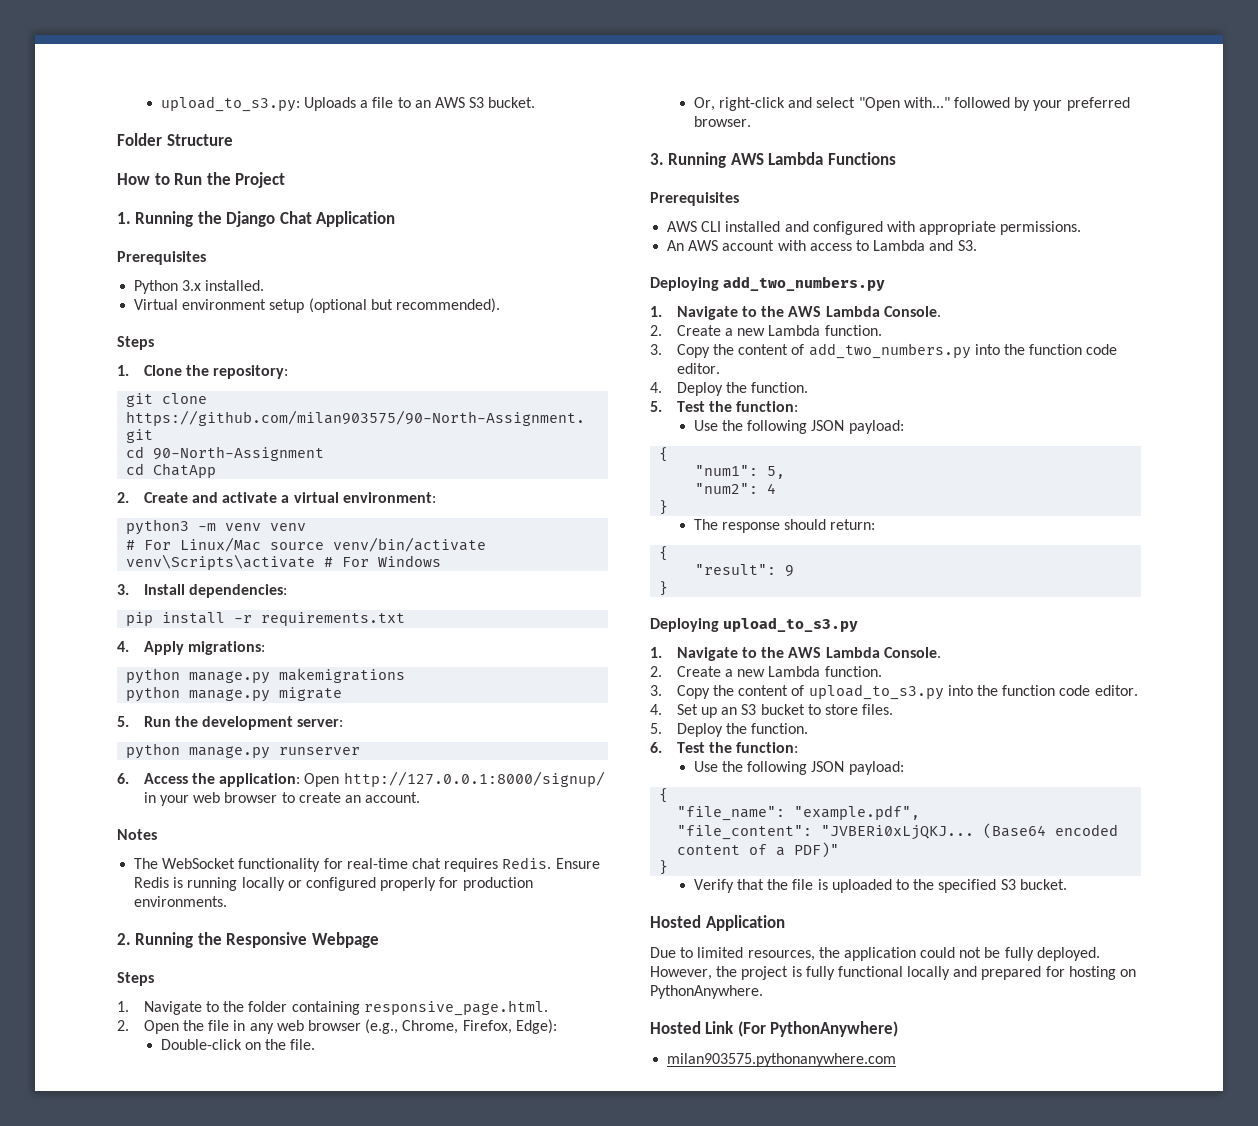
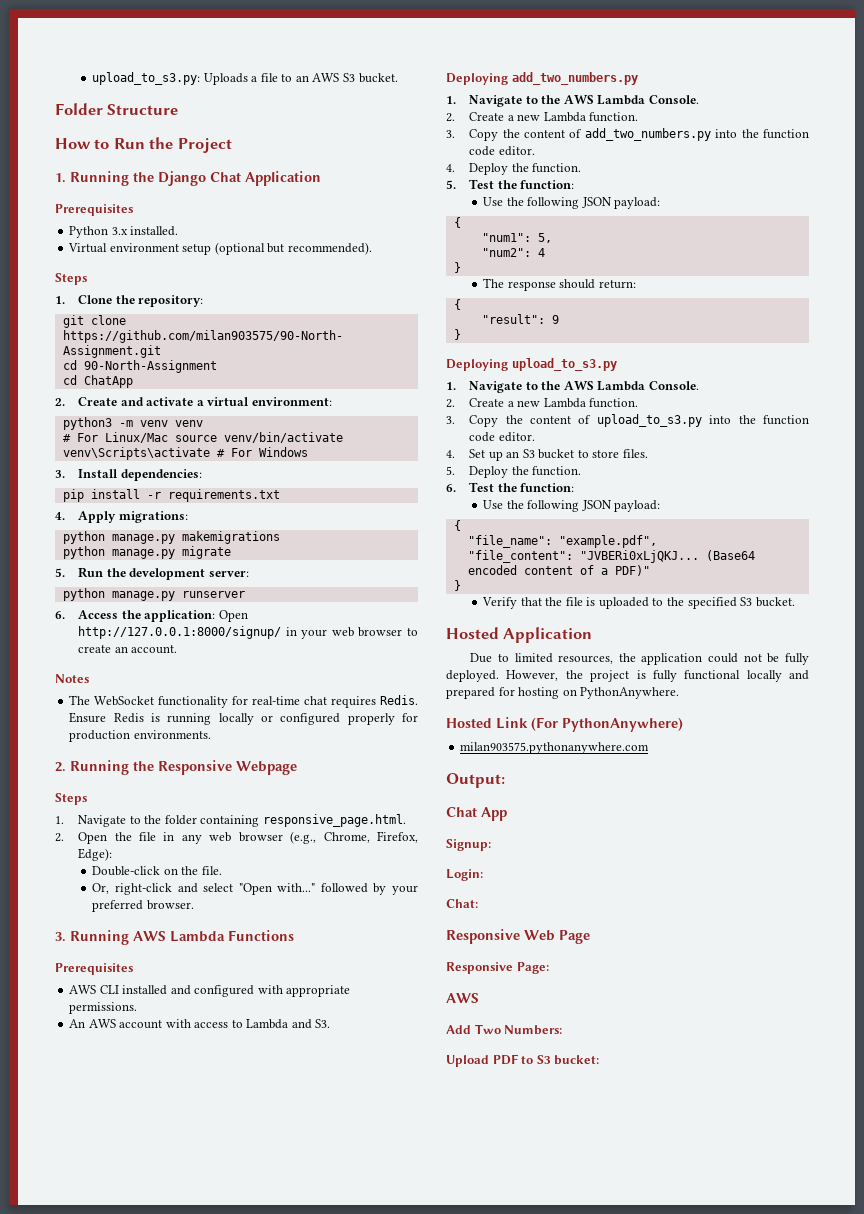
(897, 1060) none -> [446,773,505,788] [446,807,507,821] [446,839,491,851] [446,869,483,881] [446,899,478,908] [446,929,590,944] [446,962,549,974] [446,993,479,1003] [446,1024,563,1035] [446,1054,600,1067] // Output: // Chat App // Signup: // Login: // Chat: // Responsive Web Page // Responsive Page: // AWS // Add Two Numbers: // Upload PDF to S3 bucket:

